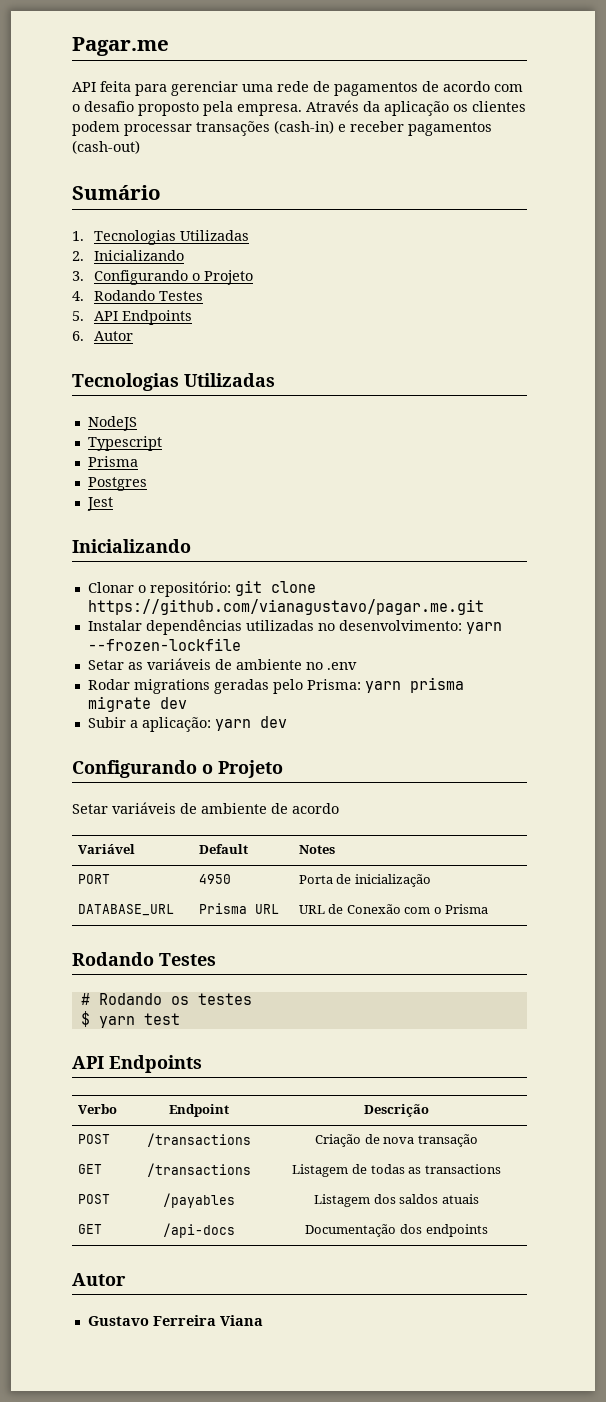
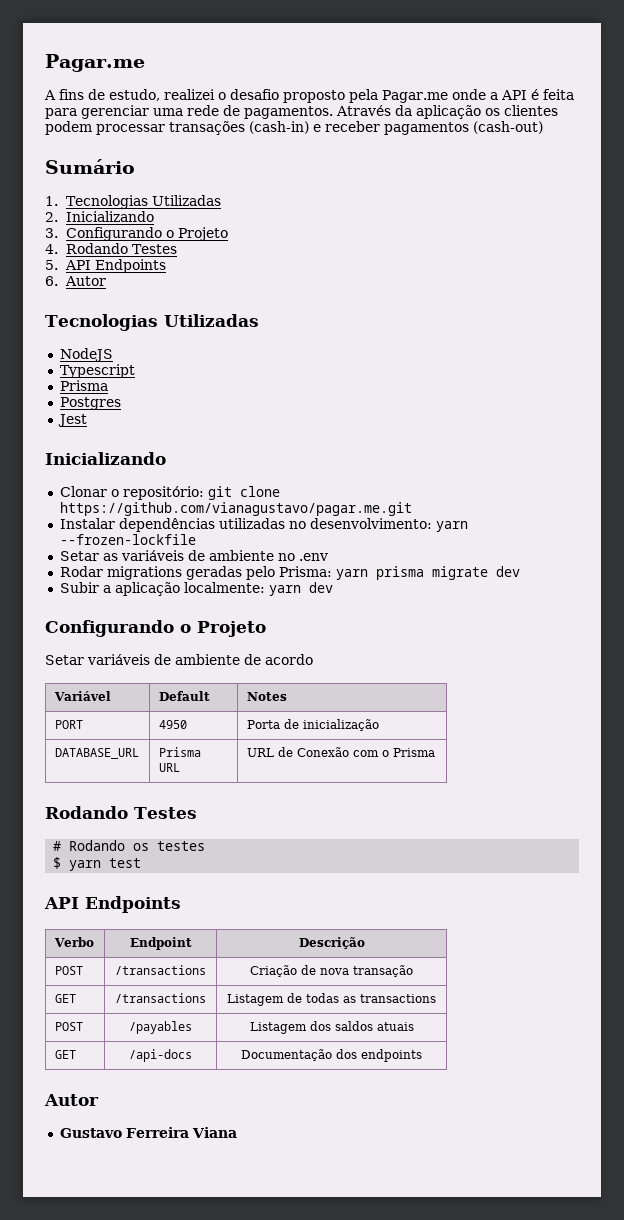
[72,82,96,92] API -> [44,89,539,103] A fins de estudo, realizei o desafio proposto pela Pagar.me onde a API é
[334,81,523,96] [72,101,302,116] pagamentos de acordo com o desafio proposto pela empresa. -> [244,106,333,119] pagamentos.
[141,717,211,732] aplicação: -> [114,582,265,596] aplicação localmente:

